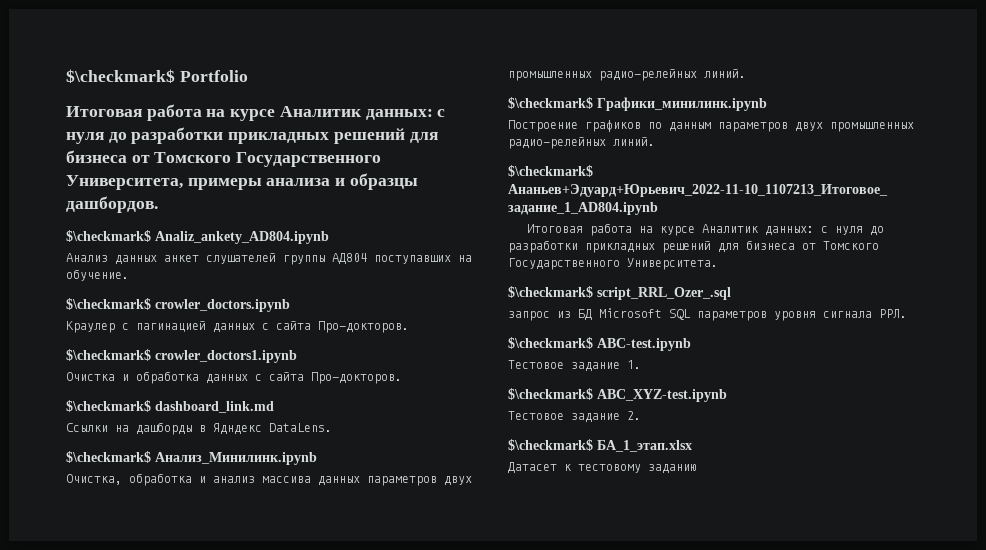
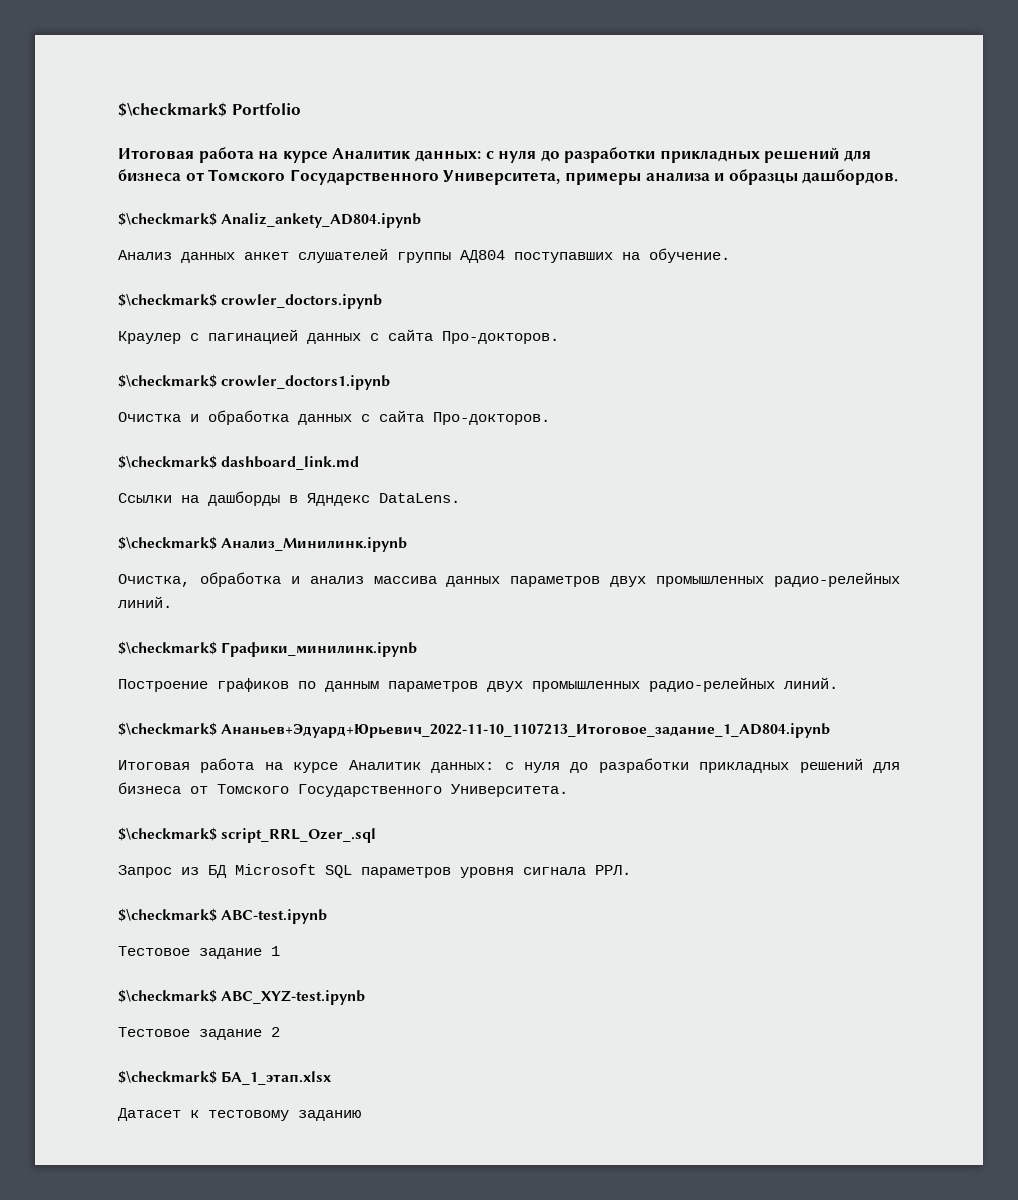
[508,311,550,321] запрос -> [118,865,172,878] Запрос
[627,360,641,369] 1. -> [271,946,280,956] 1
[627,411,641,420] 2. -> [271,1027,280,1037] 2

